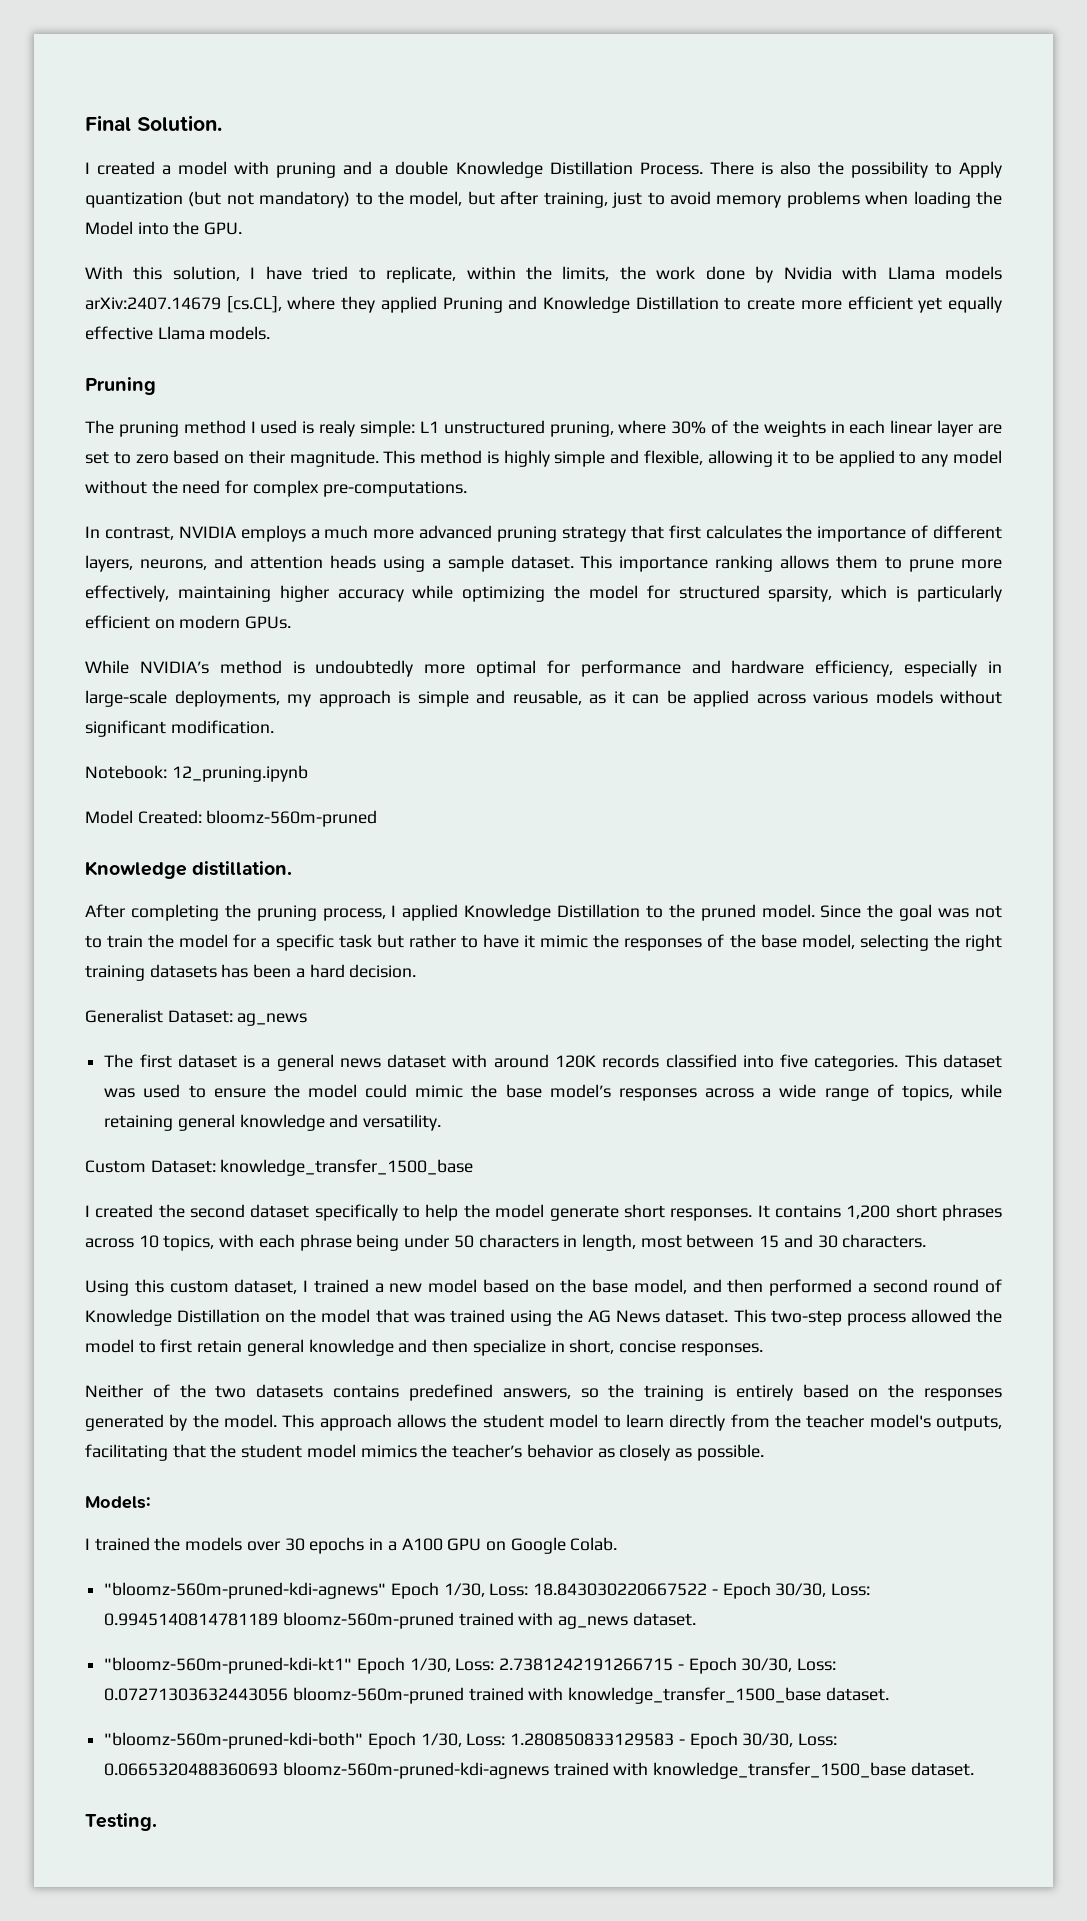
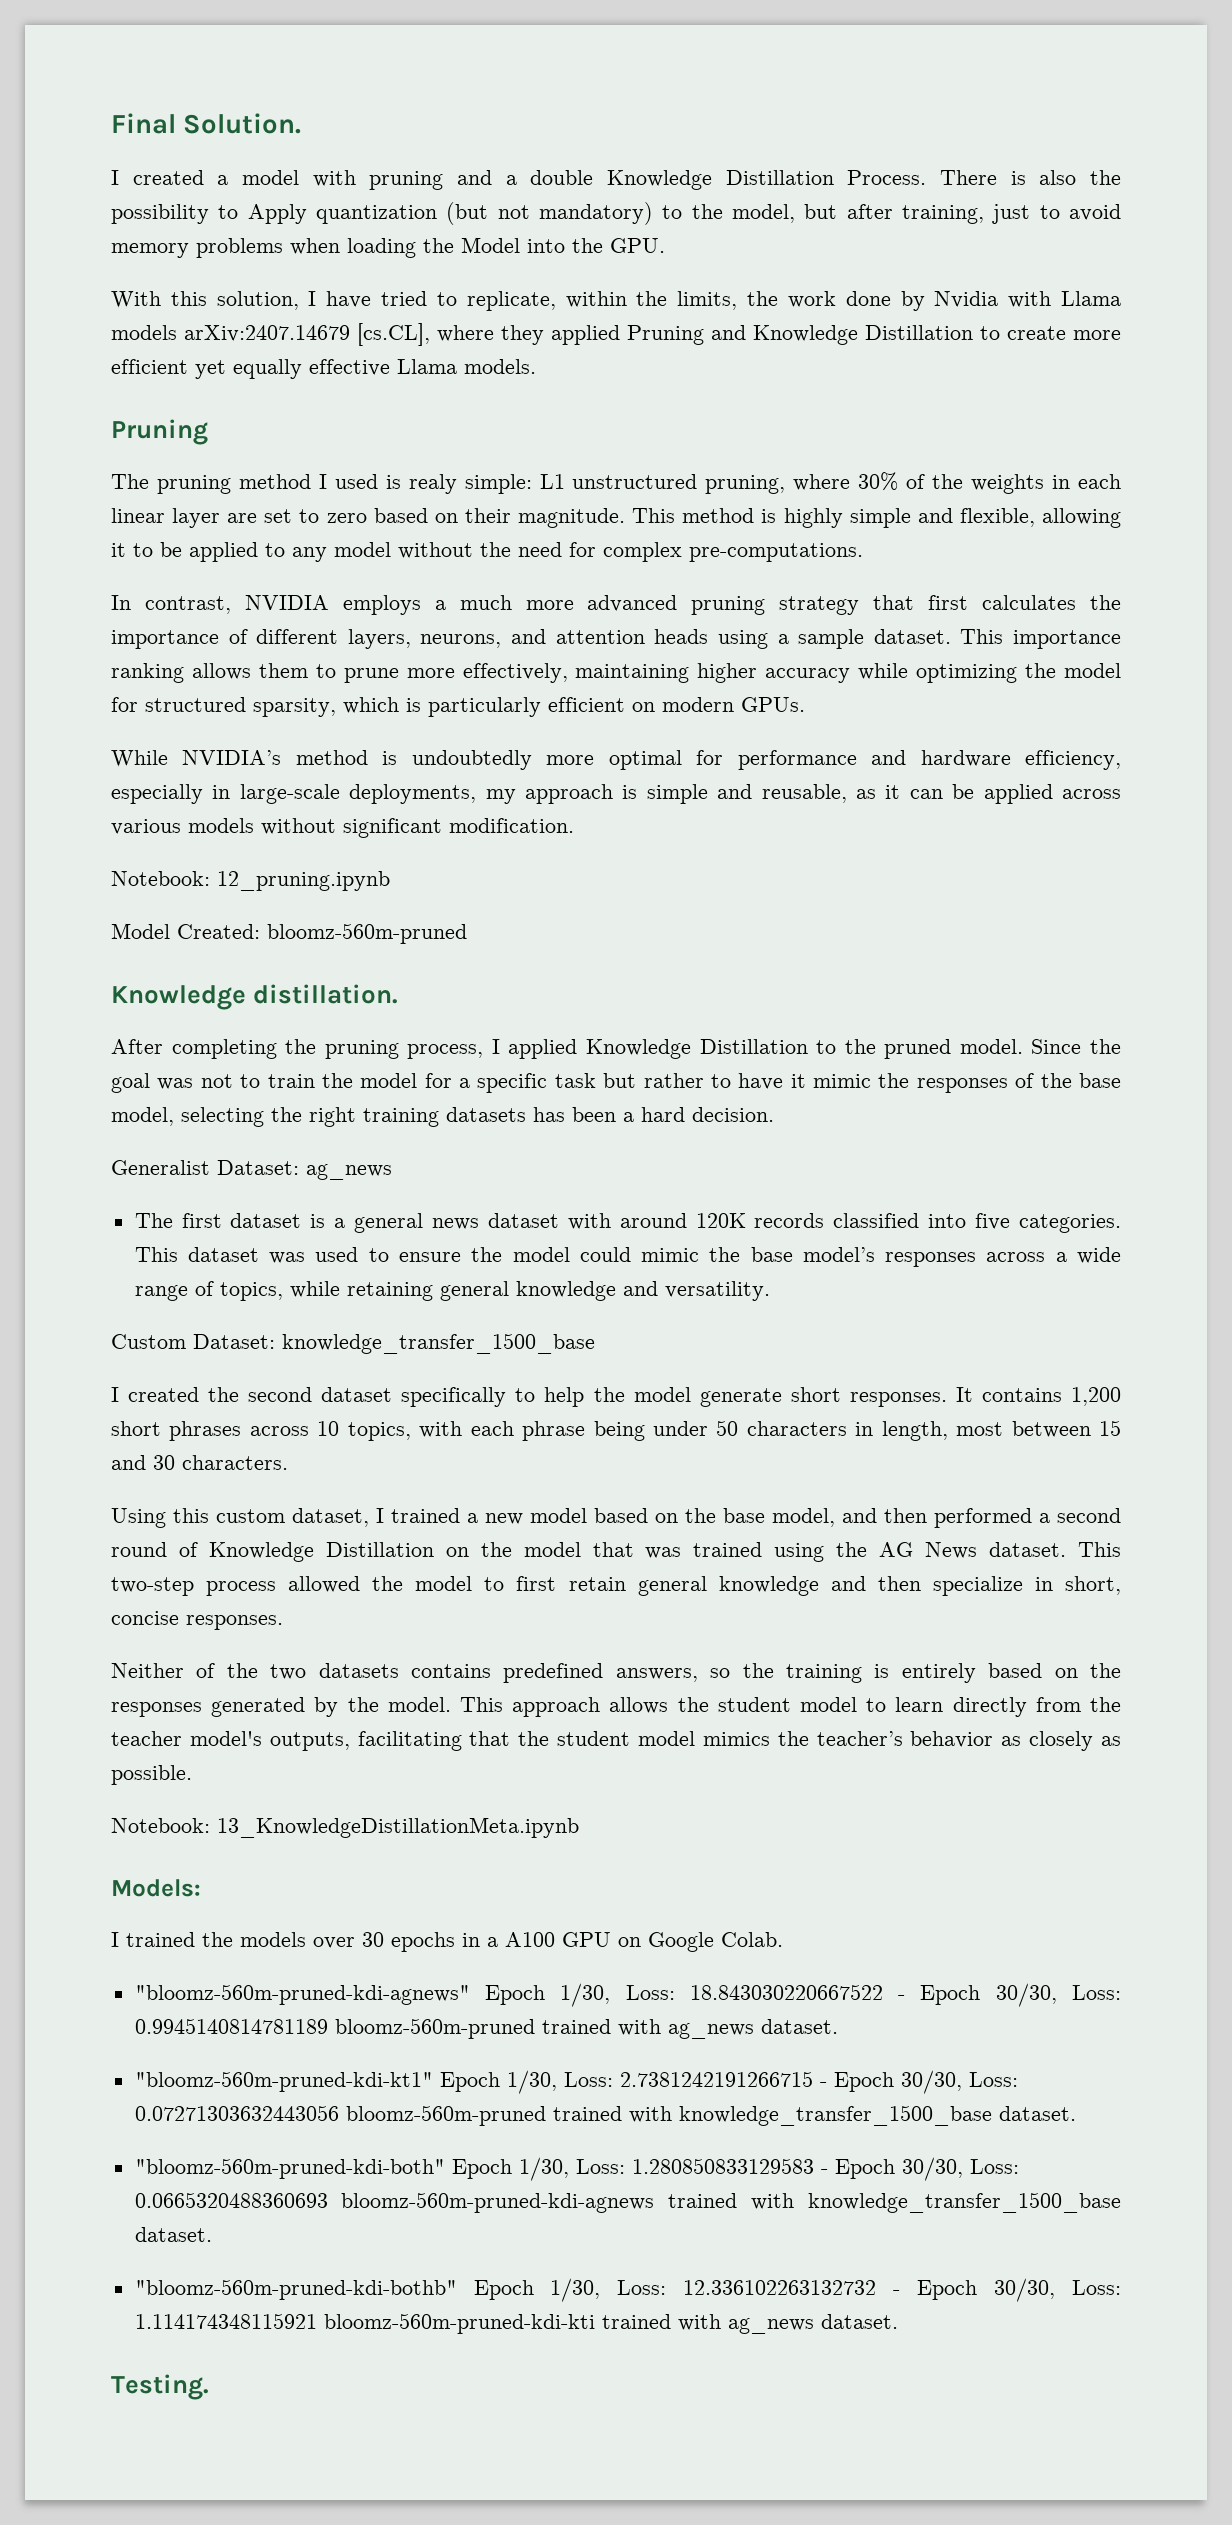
(764, 1452) none -> [111,1817,579,1838] // Notebook: 13_KnowledgeDistillationMeta.ipynb
(974, 1769) none -> [134,2278,1122,2302] [134,2313,898,2334] // "bloomz-560m-pruned-kdi-bothb" Epoch 1/30, Loss: 12.336102263132732 - Epoch 30/30, Loss: 1.114174348115921 bloomz-560m-pruned-kdi-kti trained with ag_news dataset.

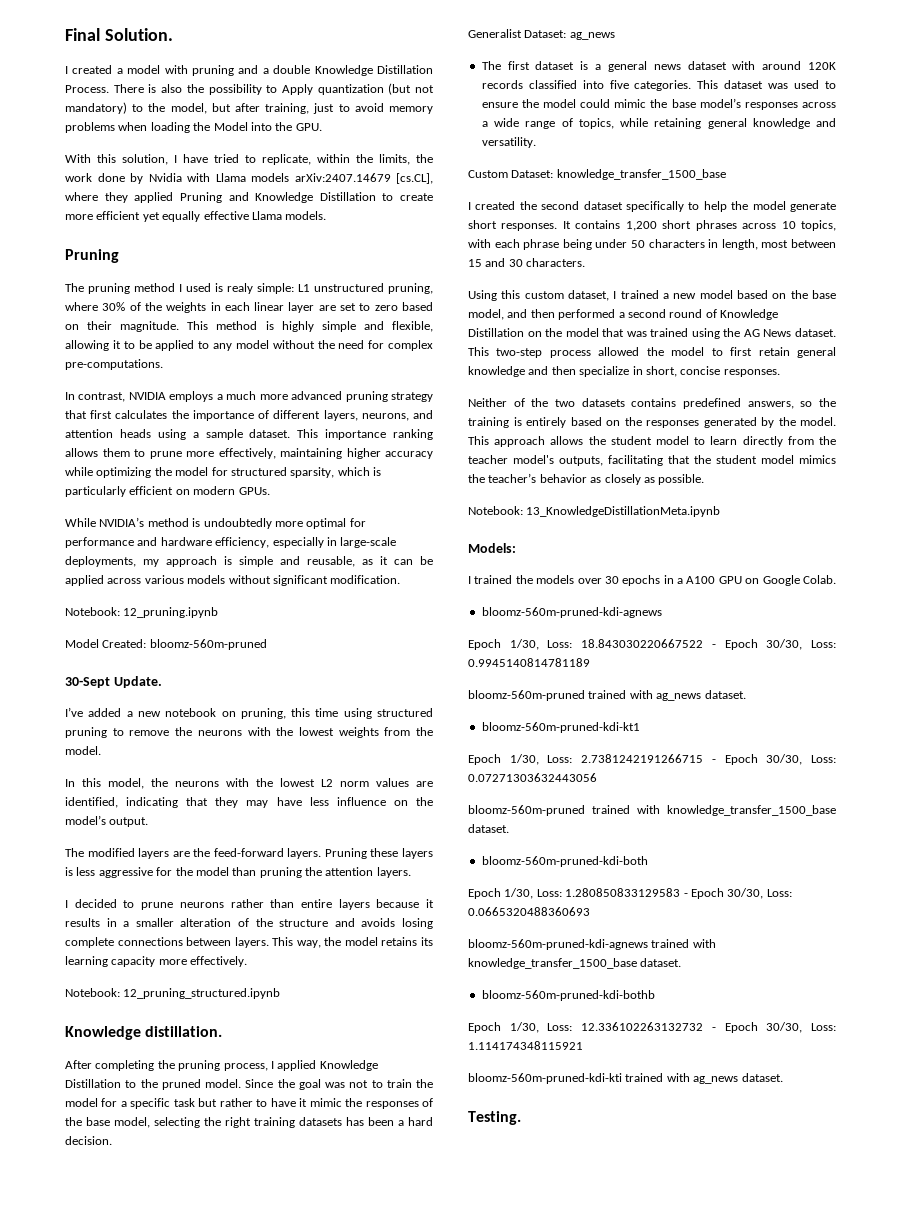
(467, 933) none -> [65,676,162,688] [65,707,434,719] [65,727,433,738] [65,746,101,755] [65,778,433,789] [65,797,433,808] [65,815,149,827] [65,848,433,859] [65,867,411,878] [65,899,434,910] [65,918,433,929] [65,937,433,948] [65,956,248,967] [65,988,281,999] // 30-Sept Update. // I’ve added a new notebook on pruning, this time using structured pruning to remove the neurons with the lowest weights from the model. // In this model, the neurons with the lowest L2 norm values are identified, indicating that they may have less influence on the model’s output. // The modified layers are the feed-forward layers. Pruning these layers is less aggressive for the model than pruning the attention layers. // I decided to prune neurons rather than entire layers because it results in a smaller alteration of the structure and avoids losing complete connections between layers. This way, the model retains its learning capacity more effectively. // Notebook: 12_pruning_structured.ipynb
[134,1984,470,2005] "bloomz-560m-pruned-kdi-agnews" -> [481,607,662,618] bloomz-560m-pruned-kdi-agnews //
(328, 2026) none -> (590, 662) //
[134,2071,433,2092] "bloomz-560m-pruned-kdi-kt1" -> [481,722,640,733] bloomz-560m-pruned-kdi-kt1 //
(339, 2113) none -> (597, 777) //
[134,2158,445,2179] "bloomz-560m-pruned-kdi-both" -> [481,856,648,867] bloomz-560m-pruned-kdi-both //
(328, 2200) none -> (590, 911) //
[134,2279,457,2300] "bloomz-560m-pruned-kdi-bothb" -> [481,990,655,1001] bloomz-560m-pruned-kdi-bothb //
(317, 2321) none -> (583, 1045) //

